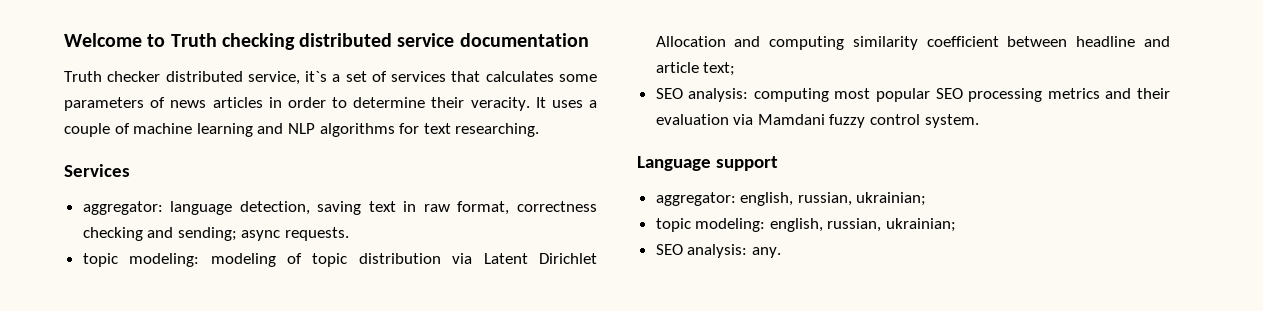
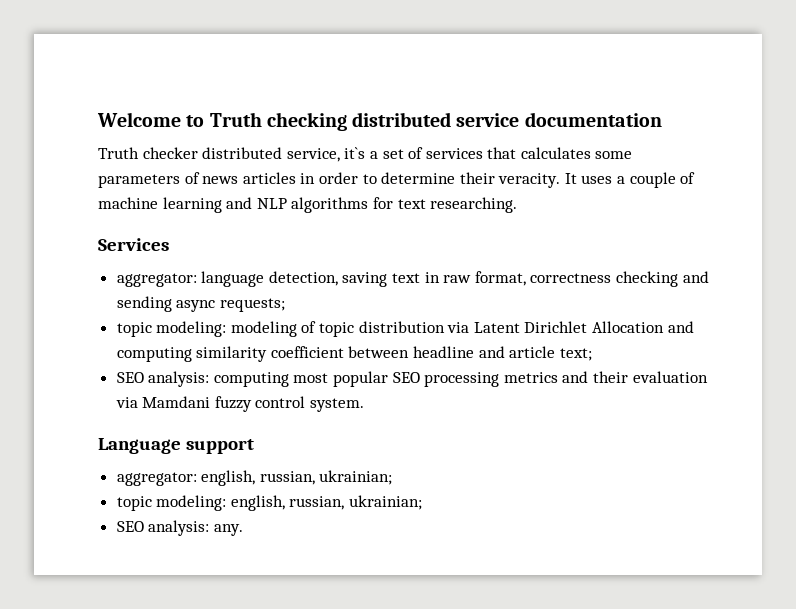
[177,227,350,241] sending; async requests. -> [116,296,285,312] sending async requests;

